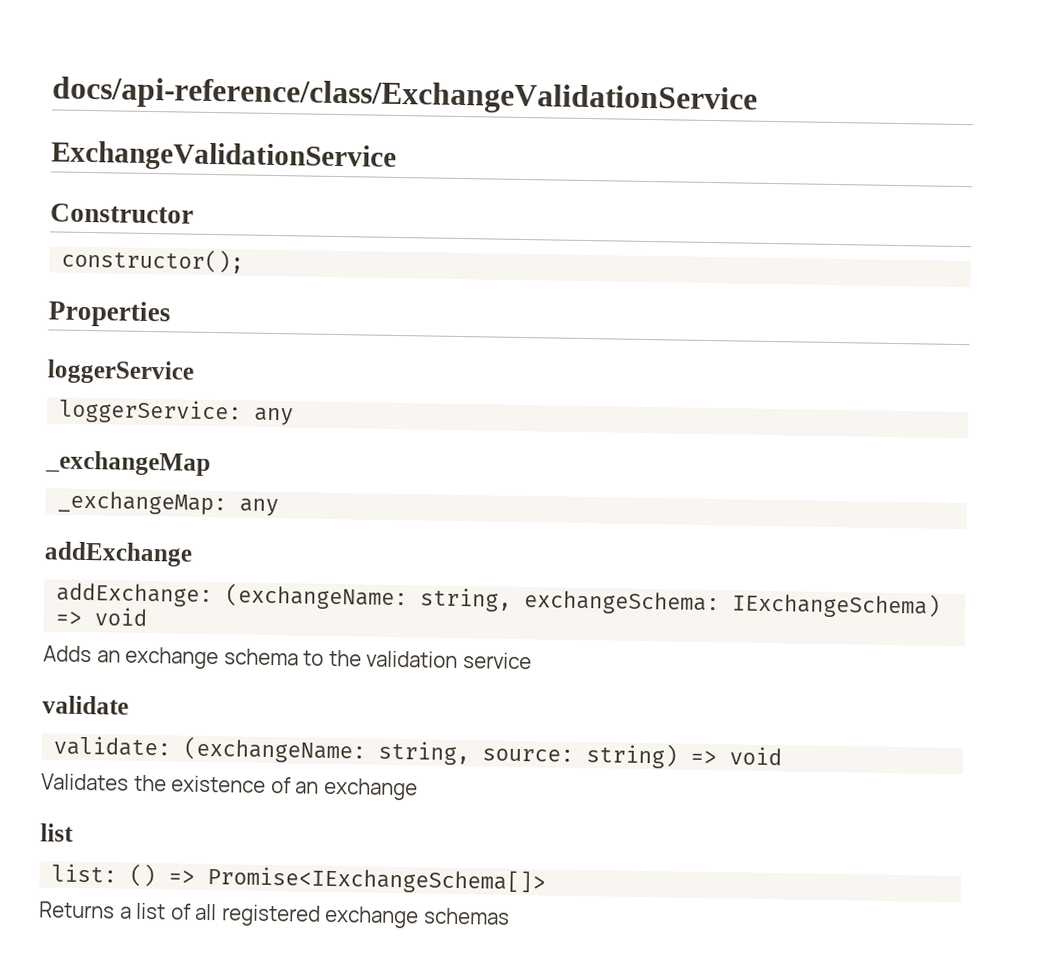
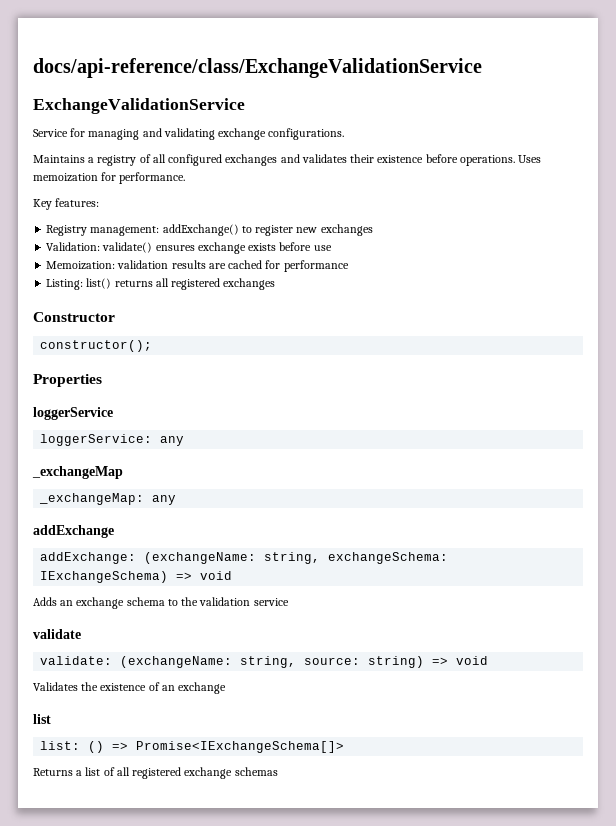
(397, 156) none -> [33,128,345,140] [33,154,542,166] [33,172,186,184] [33,198,100,210] [46,224,373,236] [46,242,332,254] [46,260,349,272] [46,278,276,290] // Service for managing and validating exchange configurations. // Maintains a registry of all configured exchanges and validates their existence before operations. Uses memoization for performance. // Key features: // Registry management: addExchange() to register new exchanges // Validation: validate() ensures exchange exists before use // Memoization: validation results are cached for performance // Listing: list() returns all registered exchanges

